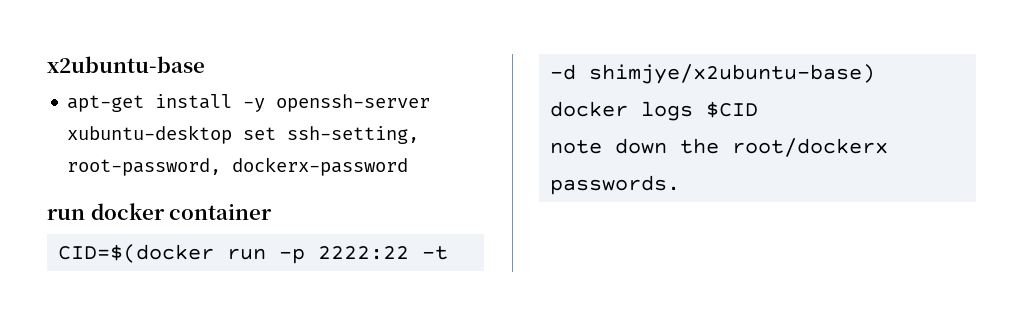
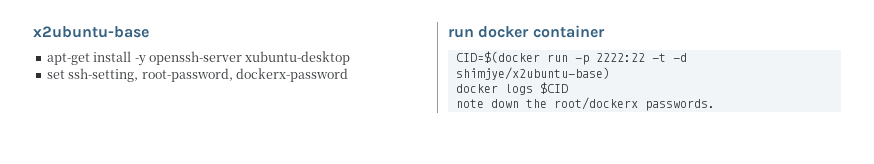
(233, 134) none -> (351, 58) //

